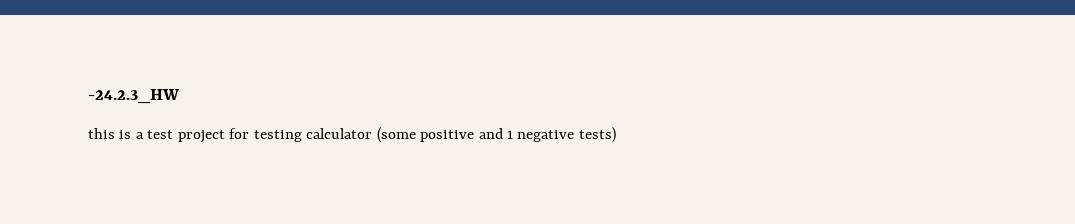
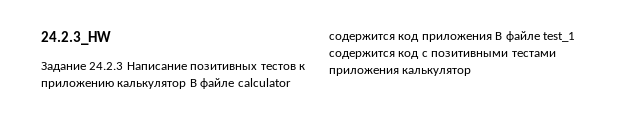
[88,89,180,104] [88,127,616,143] -24.2.3_HW // this is a test project for testing calculator (some positive and 1 negative tests) -> [41,31,111,45] [41,62,305,72] [41,78,291,89] [329,31,575,42] [329,51,556,59] [329,68,472,76] 24.2.3_HW // Задание 24.2.3 Написание позитивных тестов к приложению калькулятор В файле calculator содержится код приложения В файле test_1 содержится код с позитивными тестами приложения калькулятор

